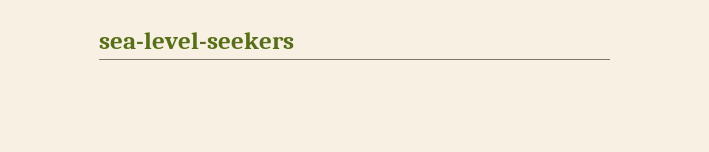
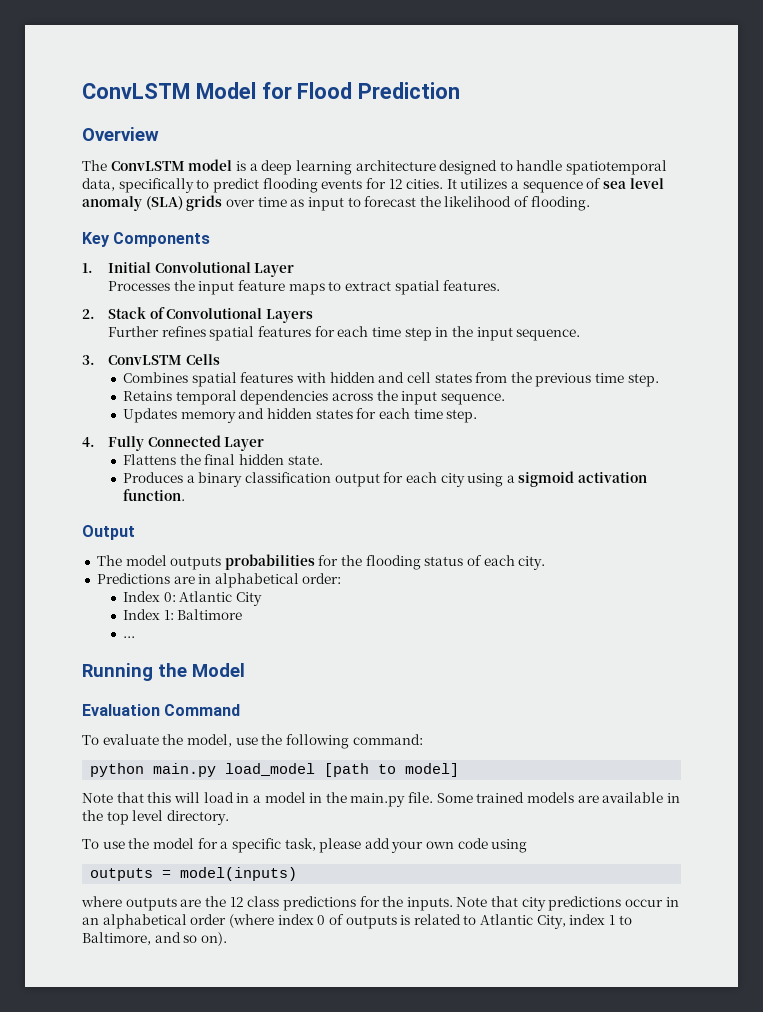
[99,32,294,49] sea-level-seekers -> [82,82,461,99] [82,127,159,141] [82,159,668,175] [82,178,664,193] [82,195,590,211] [82,232,211,247] [82,262,295,277] [108,280,501,295] [82,307,314,323] [108,326,581,341] [82,354,220,365] [123,372,659,387] [123,390,505,405] [123,408,478,423] [82,435,265,451] [123,454,323,465] [123,471,648,487] [123,489,186,501] [82,525,135,540] [96,554,546,570] [96,573,342,588] [123,591,262,606] [123,609,243,620] [123,636,136,638] [82,663,245,681] [82,704,241,716] [82,734,423,749] [90,763,460,777] [82,792,680,807] [82,810,229,825] [82,838,528,853] [90,867,298,881] [81,896,679,911] [82,914,632,929] [82,932,227,946] ConvLSTM Model for Flood Prediction // Overview // The ConvLSTM model is a deep learning architecture designed to handle spatiotemporal data, specifically to predict flooding events for 12 cities. It utilizes a sequence of sea level anomaly (SLA) grids over time as input to forecast the likelihood of flooding. // Key Components // 1. Initial Convolutional Layer // Processes the input feature maps to extract spatial features. // 2. Stack of Convolutional Layers // Further refines spatial features for each time step in the input sequence. // 3. ConvLSTM Cells // Combines spatial features with hidden and cell states from the previous time step. // Retains temporal dependencies across the input sequence. // Updates memory and hidden states for each time step. // 4. Fully Connected Layer // Flattens the final hidden state. // Produces a binary classification output for each city using a sigmoid activation function. // Output // The model outputs probabilities for the flooding status of each city. // Predictions are in alphabetical order: // Index 0: Atlantic City // Index 1: Baltimore // ... // Running the Model // Evaluation Command // To evaluate the model, use the following command: // python main.py load_model [path to model] // Note that this will load in a model in the main.py file. Some trained models are available in the top level directory. // To use the model for a specific task, please add your own code using // outputs = model(inputs) // where outputs are the 12 class predictions for the inputs. Note that city predictions occur in an alphabetical order (where index 0 of outputs is related to Atlantic City, index 1 to Baltimore, and so on).

